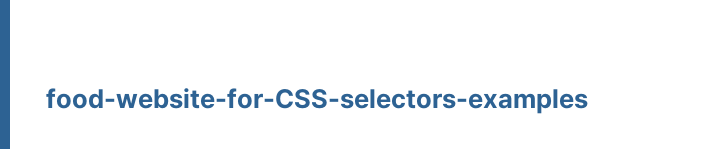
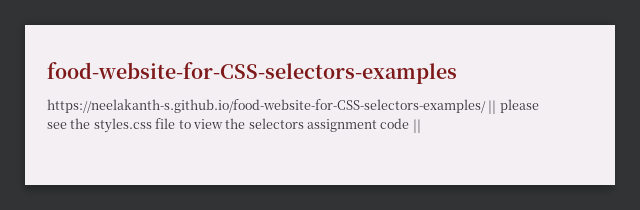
(588, 101) none -> [47,99,539,114] [47,118,421,133] // https://neelakanth-s.github.io/food-website-for-CSS-selectors-examples/ || please see the styles.css file to view the selectors assignment code ||

